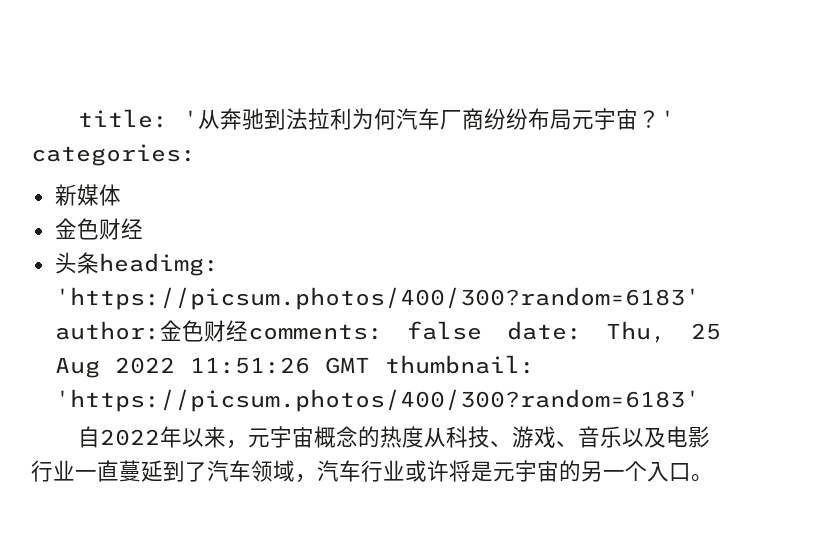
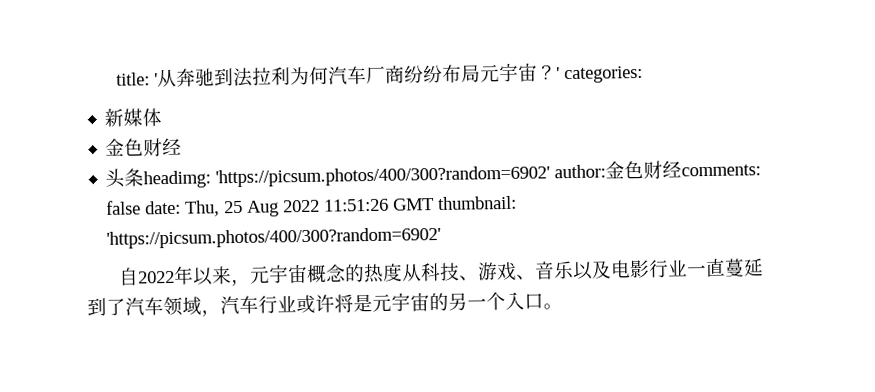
[54,287,700,310] 'https://picsum.photos/400/300?random=6183' -> [215,165,551,188] 'https://picsum.photos/400/300?random=6902'
[54,389,700,412] 'https://picsum.photos/400/300?random=6183' -> [106,226,442,249] 'https://picsum.photos/400/300?random=6902'

